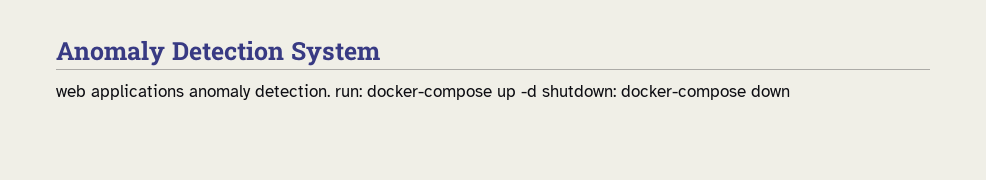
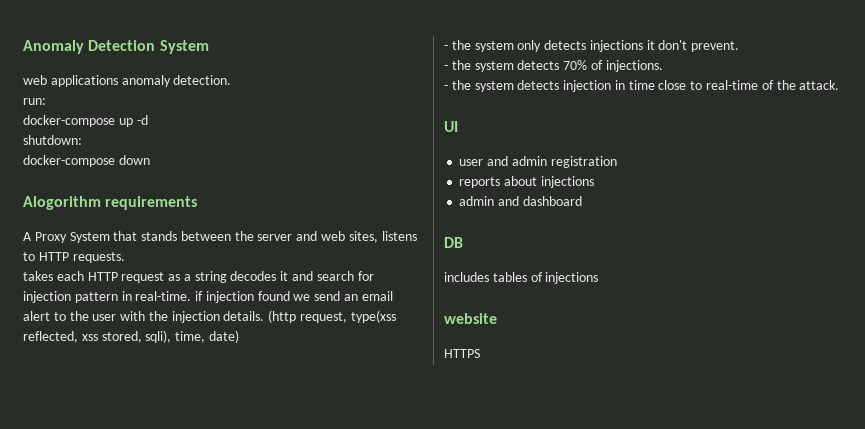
(330, 90) none -> (232, 80) //
(362, 92) none -> (46, 101) //
(537, 91) none -> (148, 120) //
(616, 91) none -> (82, 140) //
(790, 91) none -> [23,196,198,210] [23,231,417,243] [23,252,125,263] [23,271,374,283] [23,291,393,303] [23,310,396,323] [23,330,239,343] [444,40,740,52] [444,60,663,72] [444,80,840,92] [444,121,458,132] [459,156,617,168] [459,176,594,188] [459,196,582,206] [444,237,463,248] [444,272,599,284] [444,313,497,324] [444,349,480,358] // Alogorithm requirements // A Proxy System that stands between the server and web sites, listens to HTTP requests. // takes each HTTP request as a string decodes it and search for injection pattern in real-time. if injection found we send an email alert to the user with the injection details. (http request, type(xss reflected, xss stored, sqli), time, date) // - the system only detects injections it don't prevent. // - the system detects 70% of injections. // - the system detects injection in time close to real-time of the attack. // UI // user and admin registration // reports about injections // admin and dashboard // DB // includes tables of injections // website // HTTPS

